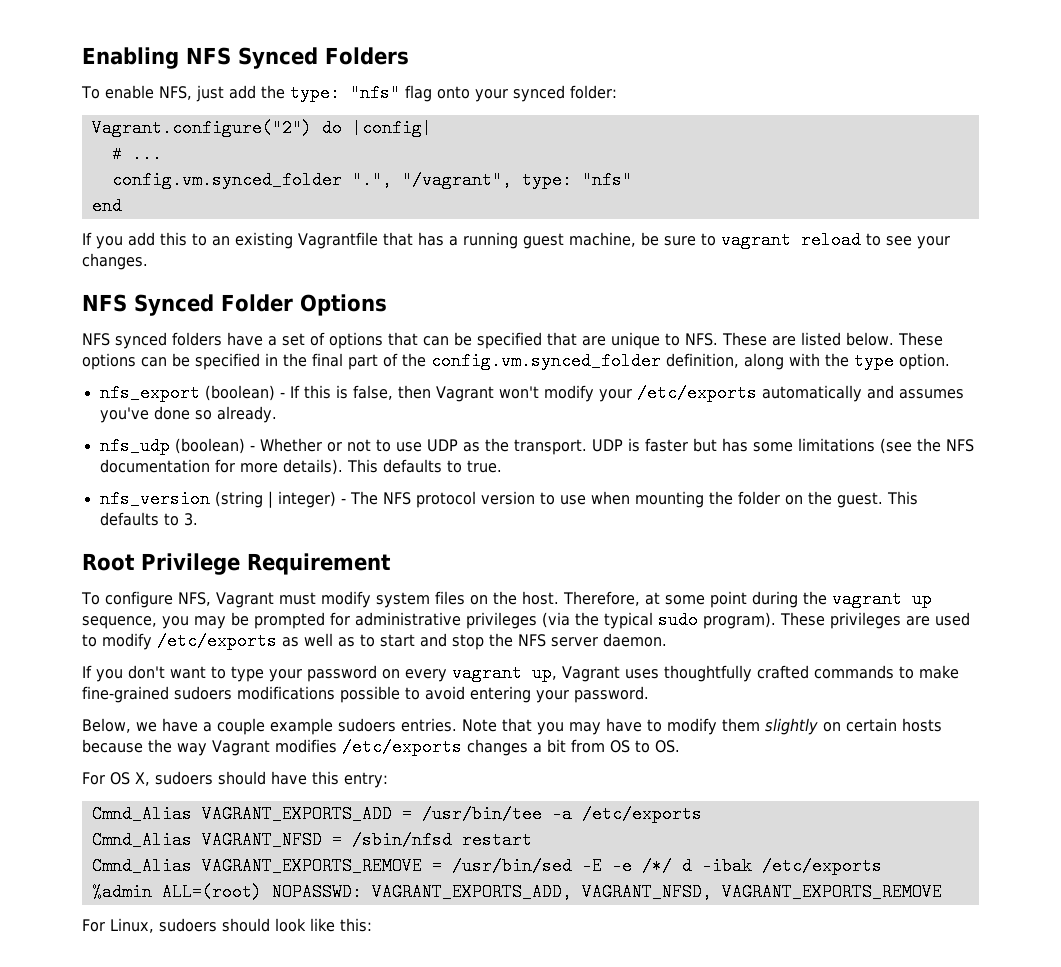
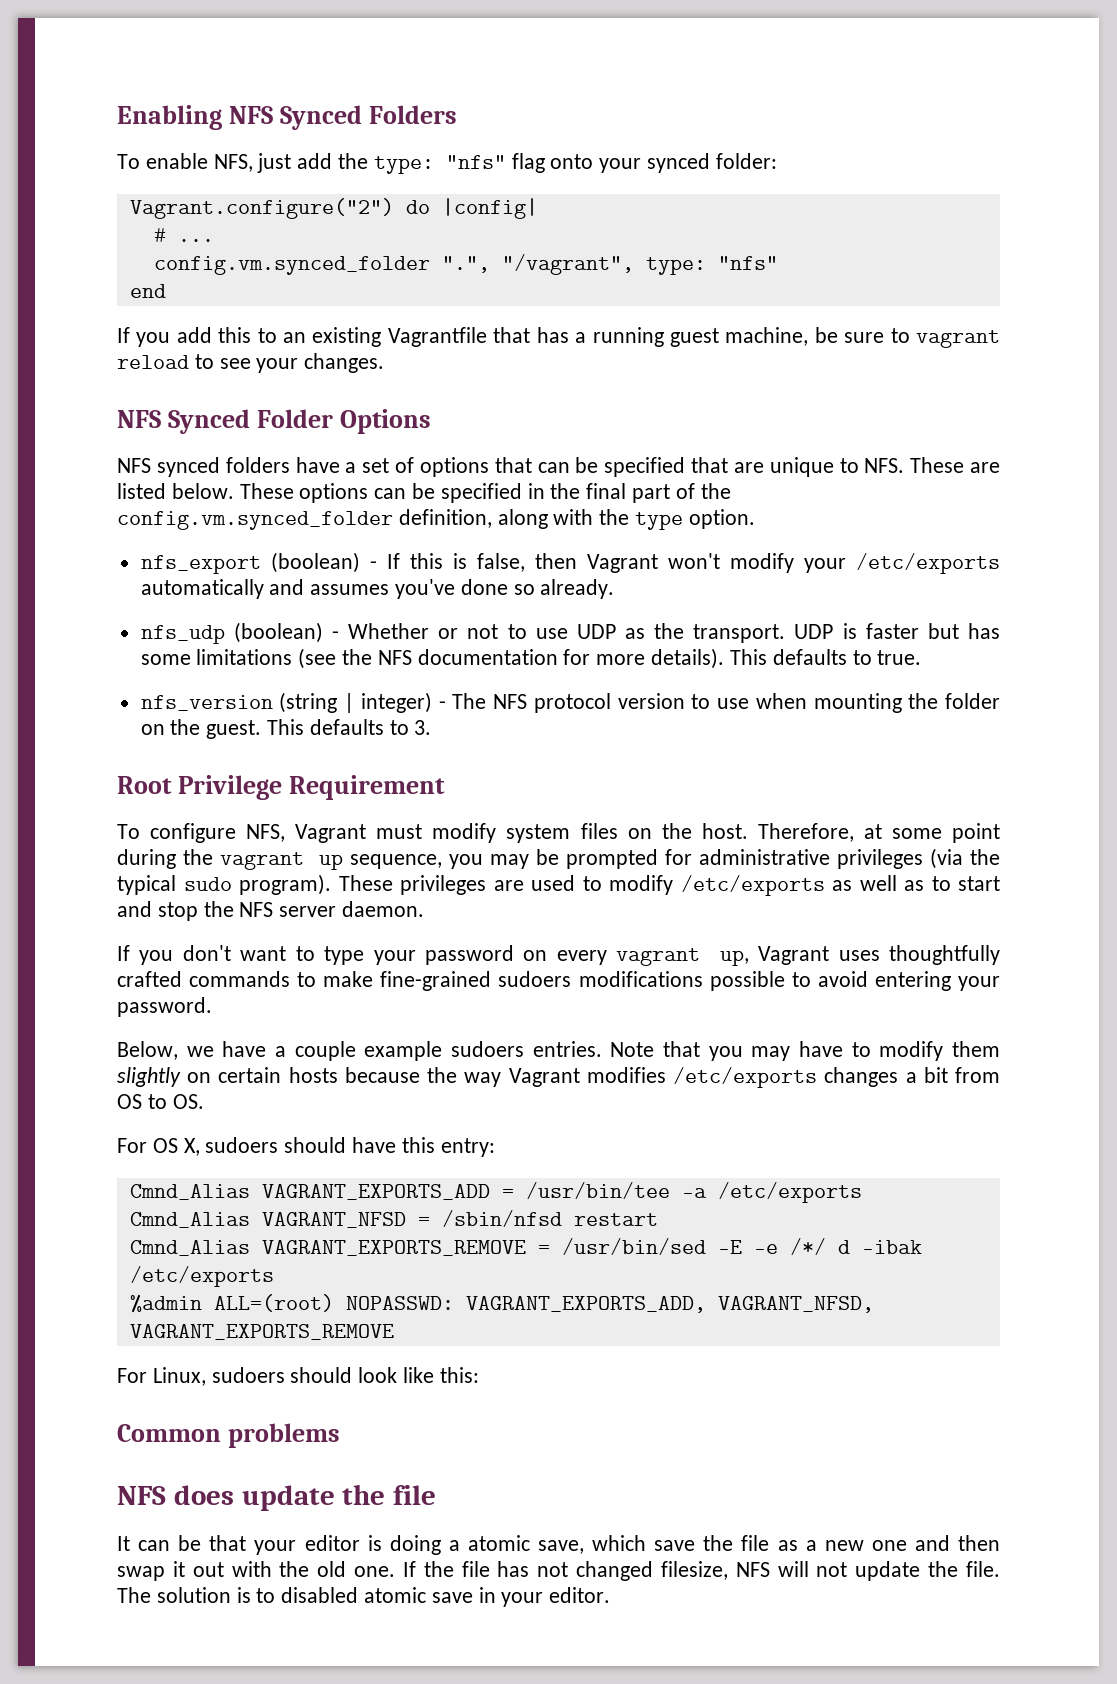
(372, 925) none -> [117,1423,341,1448] [117,1484,437,1511] [117,1535,1001,1555] [117,1561,1001,1581] [117,1587,611,1607] // Common problems // NFS does update the file // It can be that your editor is doing a atomic save, which save the file as a new one and then swap it out with the old one. If the file has not changed filesize, NFS will not update the file. The solution is to disabled atomic save in your editor.

